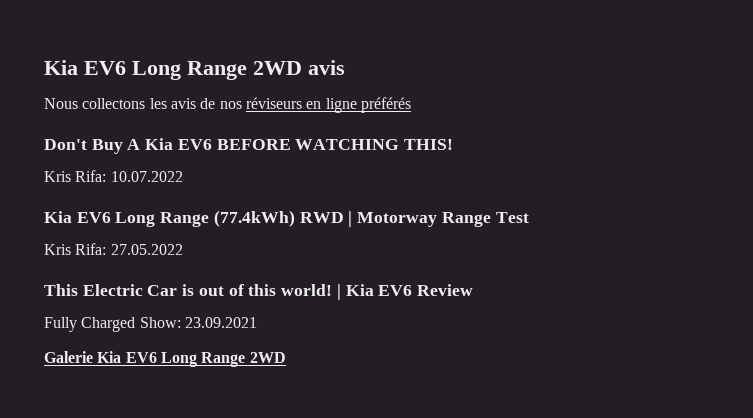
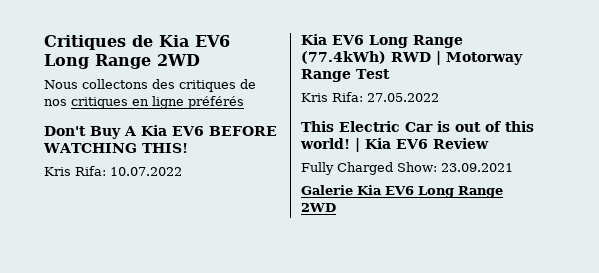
[44,60,345,80] Kia EV6 Long Range 2WD avis -> [44,35,230,50] [44,54,200,69] Critiques de Kia EV6 Long Range 2WD
[149,98,196,109] les avis -> [152,79,236,92] des critiques
[245,97,302,109] réviseurs -> [71,97,128,109] critiques

